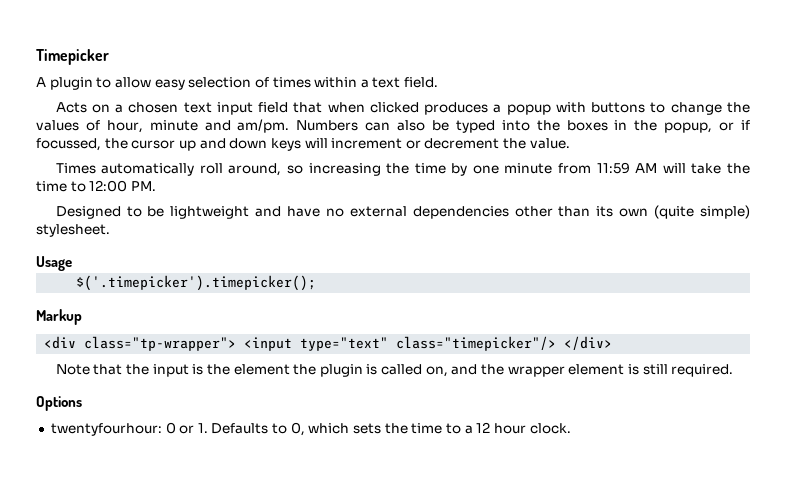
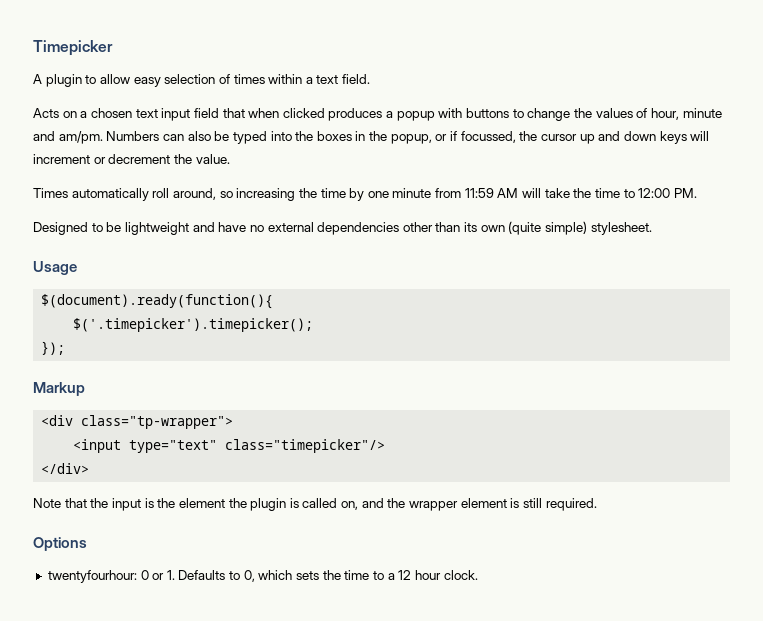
(72, 263) none -> [41,294,274,309] // $(document).ready(function(){
(317, 283) none -> [41,341,66,355] // });
(237, 343) none -> (234, 422) //
(557, 343) none -> (386, 446) //

